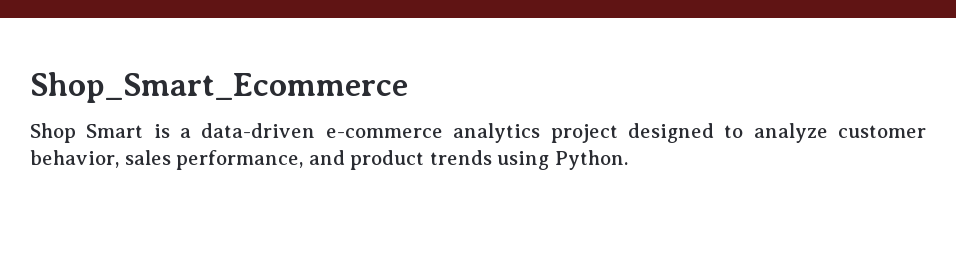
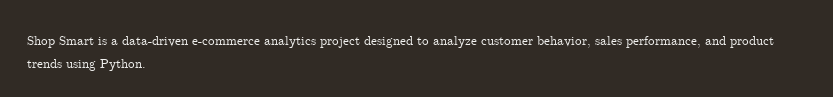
[30,72,408,103] Shop_Smart_Ecommerce // -> (27, 42) none

